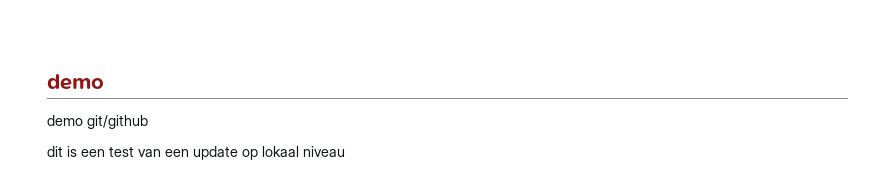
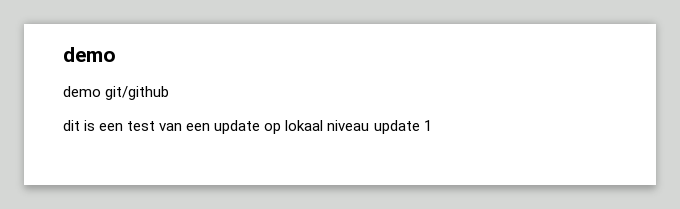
(345, 151) none -> [373,120,432,134] update 1

